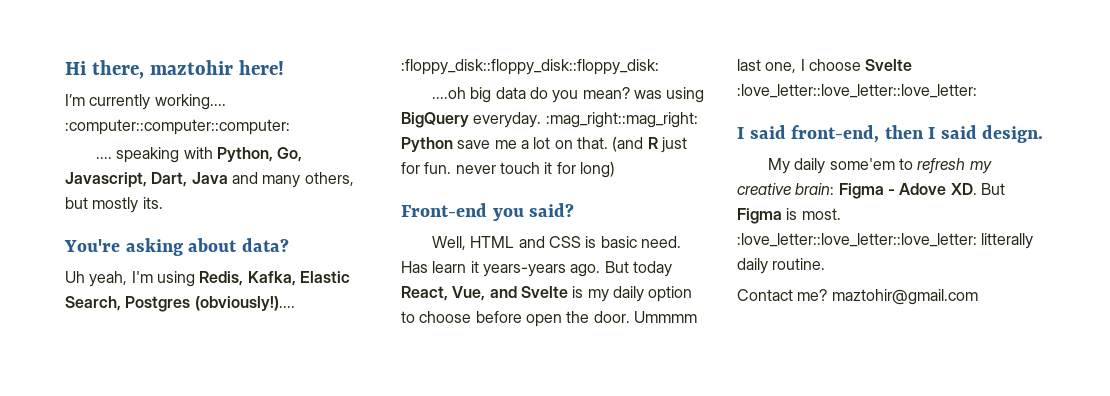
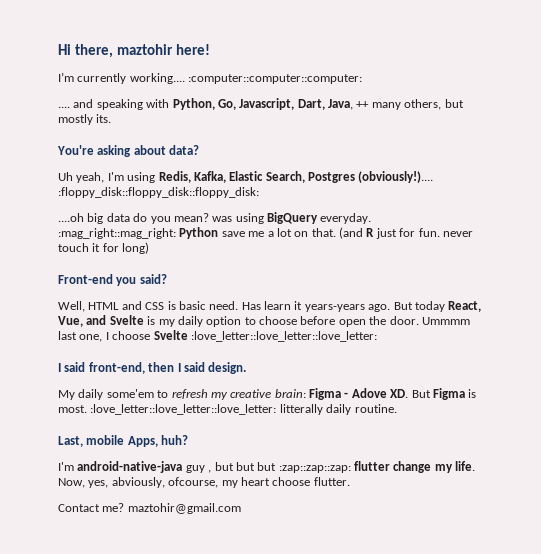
(112, 158) none -> [73,99,94,108] and
[191,172,258,184] Java and -> [328,99,370,110] Java, ++
(826, 264) none -> [58,435,189,447] [58,461,476,473] [58,477,350,488] // Last, mobile Apps, huh? // I'm android-native-java guy , but but but :zap::zap::zap: flutter change my life. Now, yes, abviously, ofcourse, my heart choose flutter.

